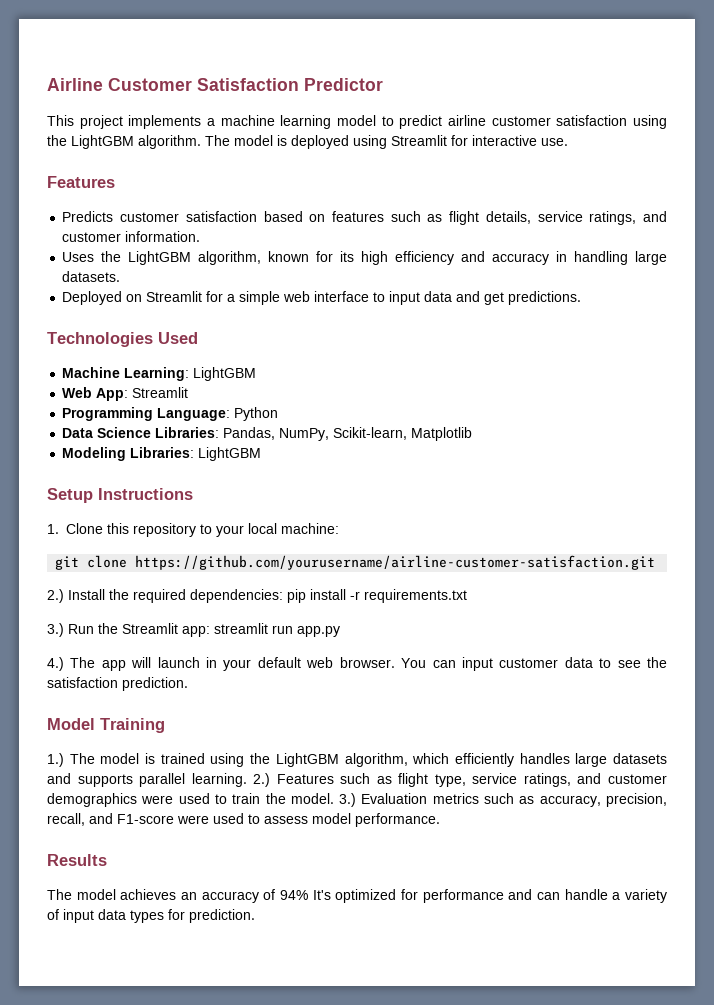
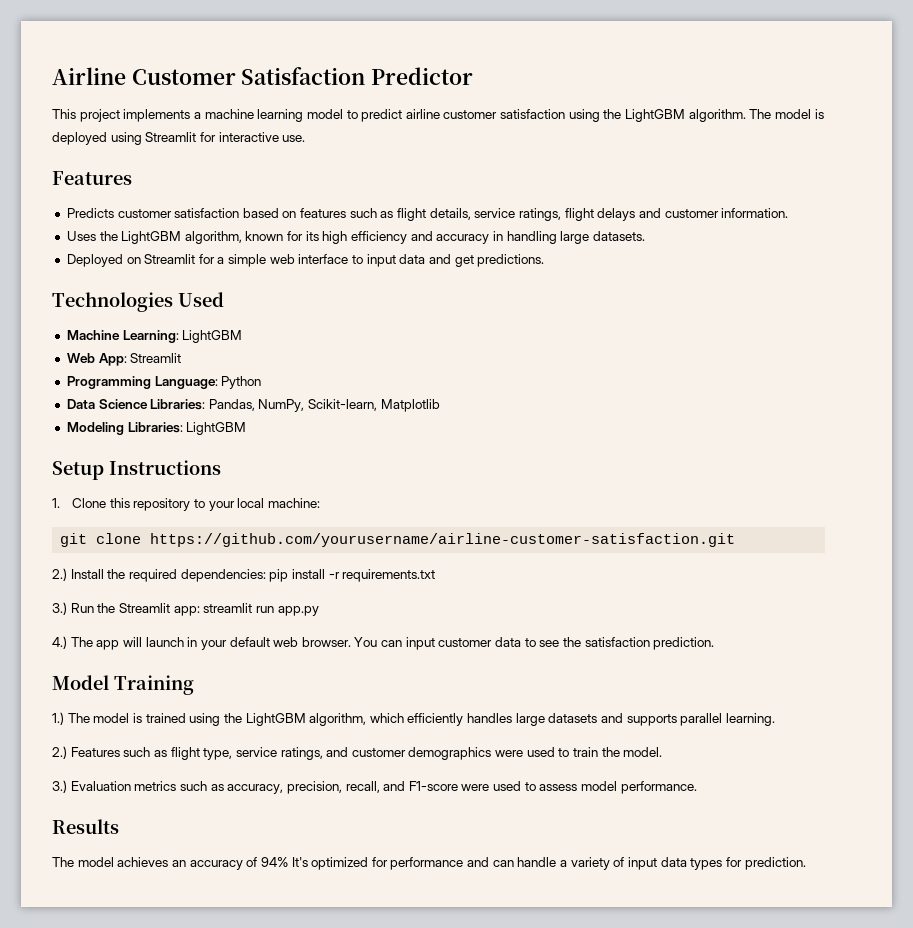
(637, 218) none -> [564,208,636,221] flight delays
(247, 780) none -> (775, 719) //
(334, 798) none -> (663, 752) //

